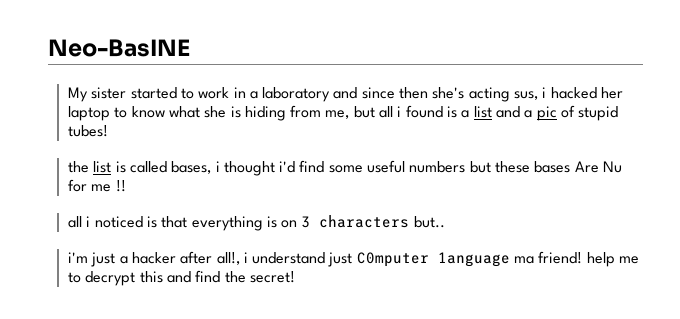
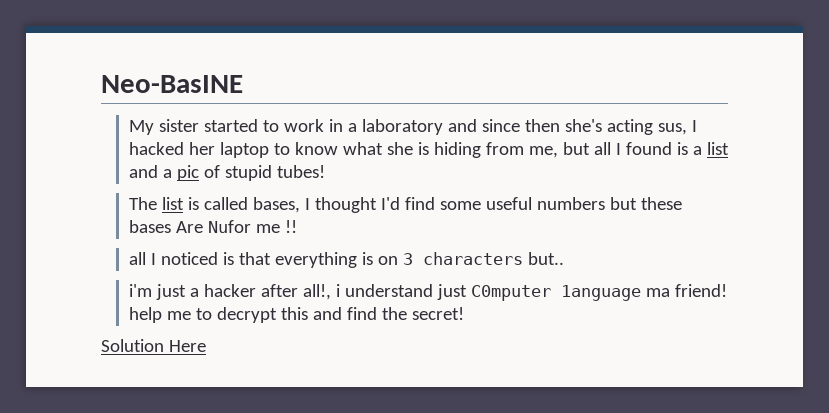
[542,87,547,98] i -> [691,120,697,132] I
[397,106,402,117] i -> [615,143,621,155] I
[67,161,89,173] the -> [128,197,157,210] The
[215,161,296,176] i thought i'd -> [304,197,400,213] I thought I'd
[603,161,623,173] [67,179,87,192] Nu for -> [207,220,251,233] Nufor
[86,216,91,227] i -> [150,253,156,265] I
(295, 277) none -> [101,339,206,352] // Solution Here

